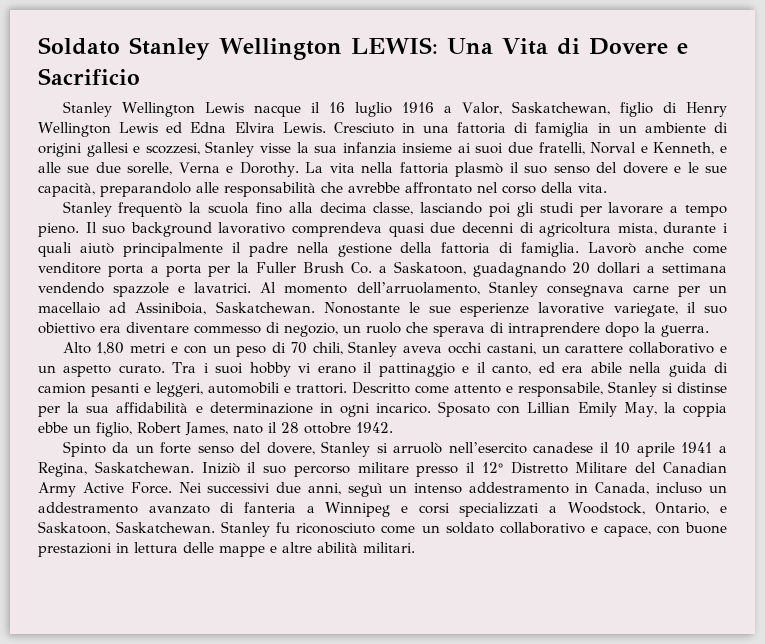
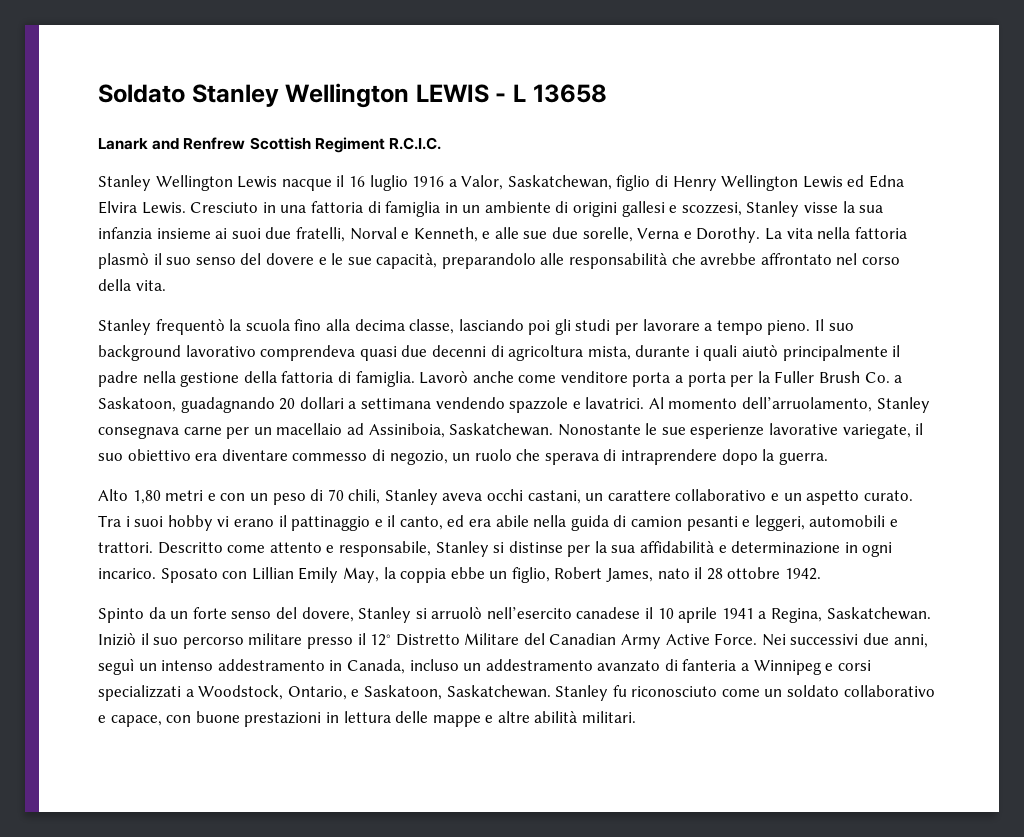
[350,37,688,55] [38,68,140,85] LEWIS: Una Vita di Dovere e Sacrificio -> [415,84,607,103] [98,137,441,153] LEWIS - L 13658 // Lanark and Renfrew Scottish Regiment R.C.I.C.

